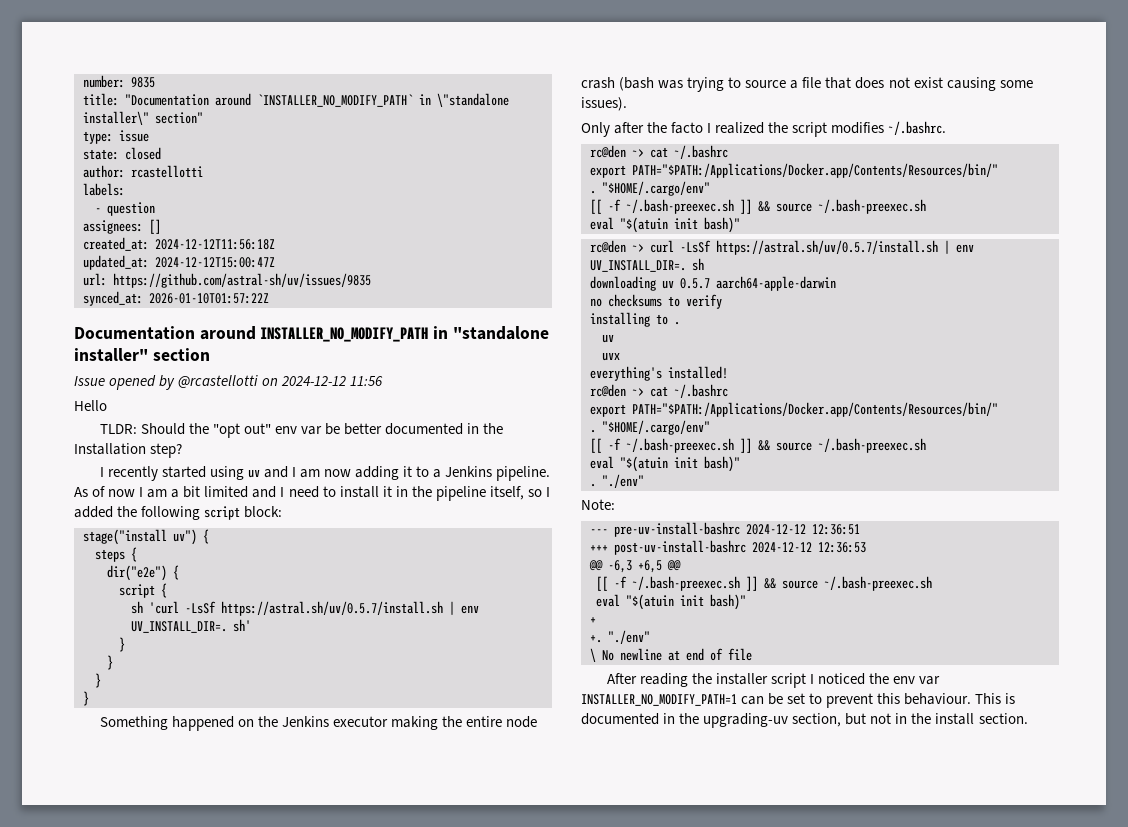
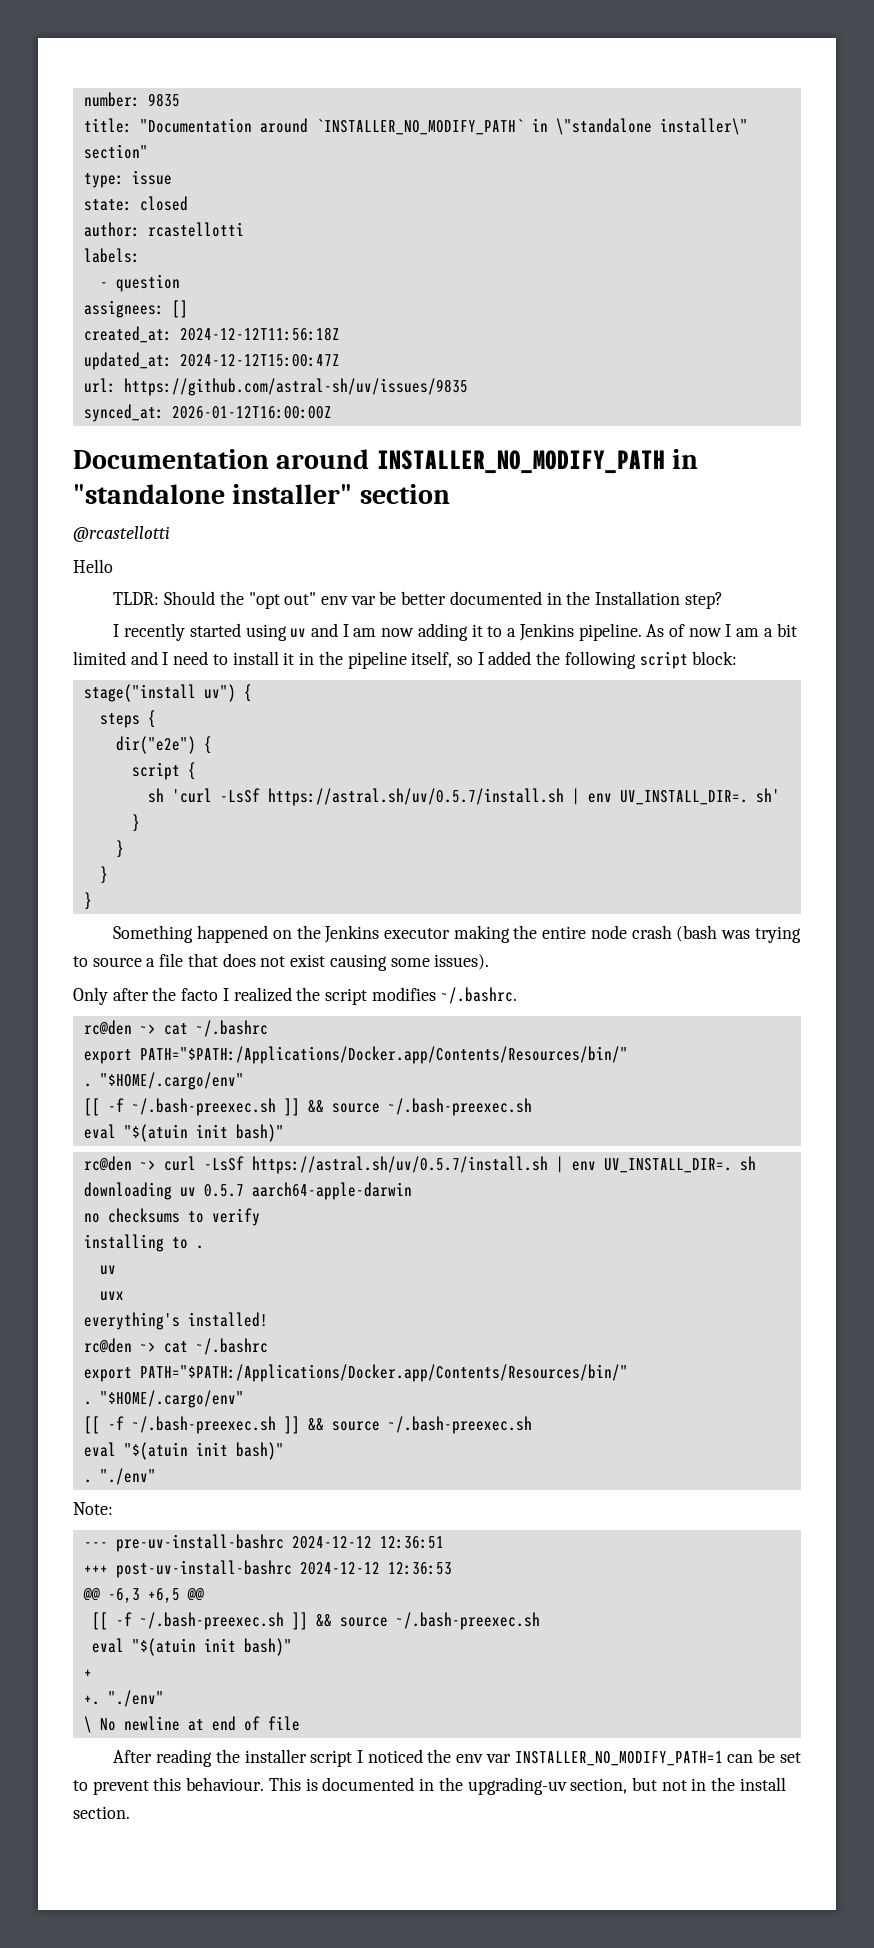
[149,293,269,304] 2026-01-10T01:57:22Z -> [171,406,332,419] 2026-01-12T16:00:00Z
[74,375,384,390] Issue opened by @rcastellotti on 2024-12-12 11:56 -> [73,526,170,542] @rcastellotti

